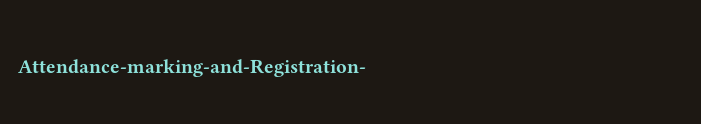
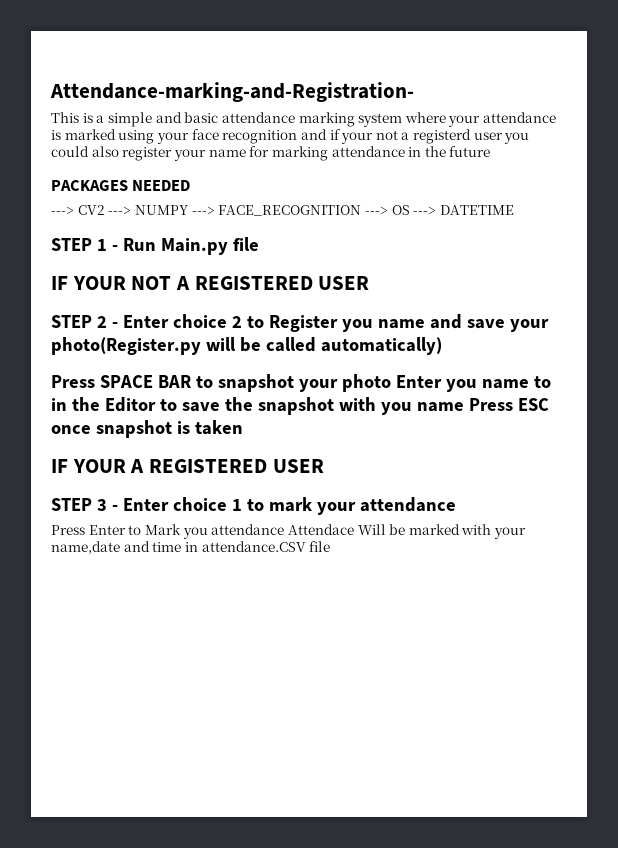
(366, 68) none -> [51,112,557,127] [51,129,530,144] [51,146,491,161] [51,180,191,191] [51,205,514,216] [51,237,259,255] [51,276,370,290] [51,314,549,332] [51,337,442,355] [51,374,551,392] [51,397,549,415] [51,420,243,438] [51,459,324,473] [51,497,456,515] [51,524,527,539] [51,541,331,554] // This is a simple and basic attendance marking system where your attendance is marked using your face recognition and if your not a registerd user you could also register your name for marking attendance in the future // PACKAGES NEEDED // ---> CV2 ---> NUMPY ---> FACE_RECOGNITION ---> OS ---> DATETIME // STEP 1 - Run Main.py file // IF YOUR NOT A REGISTERED USER // STEP 2 - Enter choice 2 to Register you name and save your photo(Register.py will be called automatically) // Press SPACE BAR to snapshot your photo Enter you name to in the Editor to save the snapshot with you name Press ESC once snapshot is taken // IF YOUR A REGISTERED USER // STEP 3 - Enter choice 1 to mark your attendance // Press Enter to Mark you attendance Attendace Will be marked with your name,date and time in attendance.CSV file

